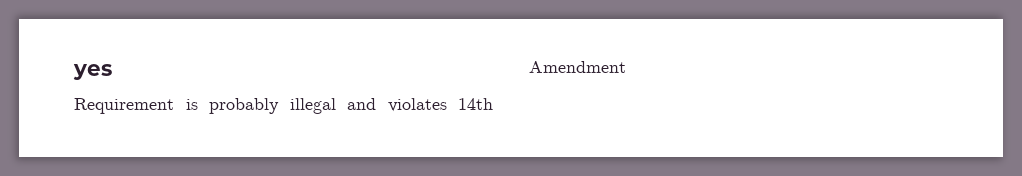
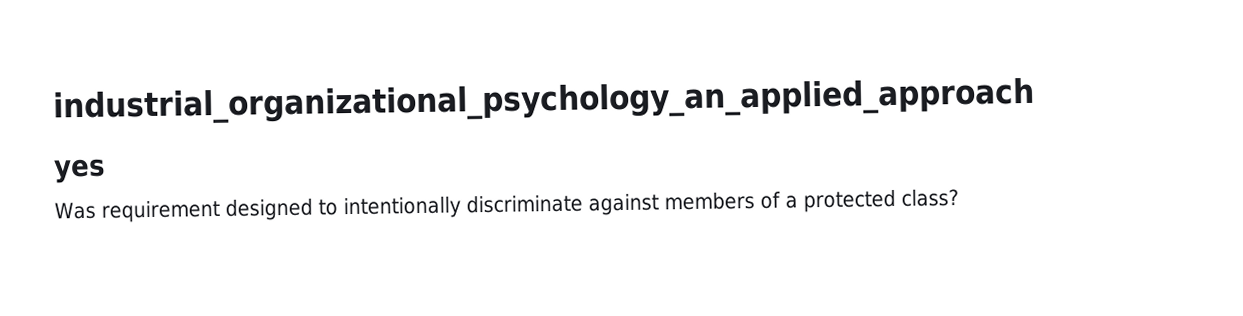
(73, 72) none -> [52,76,1035,126] industrial_organizational_psychology_an_applied_approach //
[74,98,493,114] [529,61,626,73] Requirement is probably illegal and violates 14th Amendment -> [54,189,959,223] Was requirement designed to intentionally discriminate against members of a protected class?

